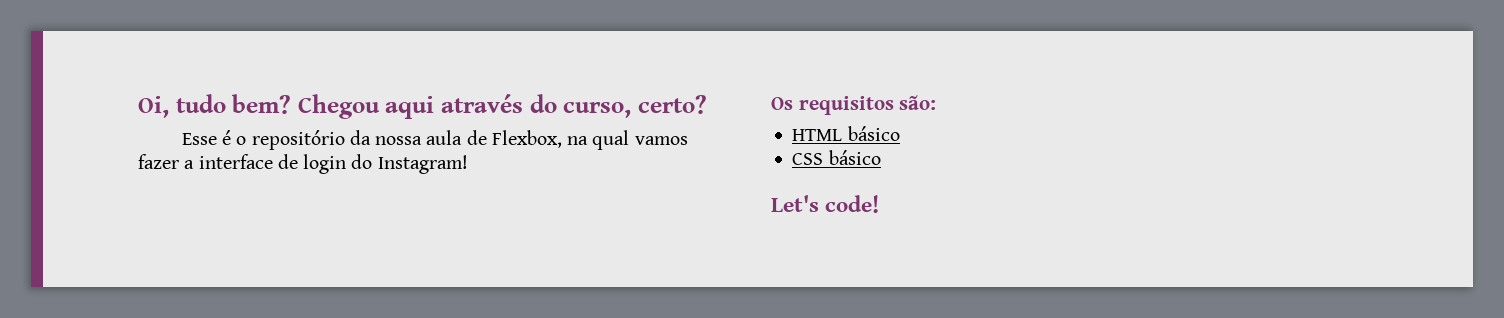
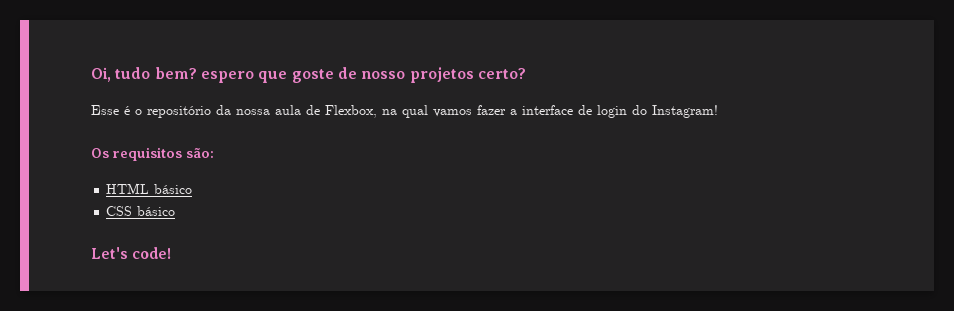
[297,94,632,119] Chegou aqui através do curso, -> [200,67,474,83] espero que goste de nosso projetos

